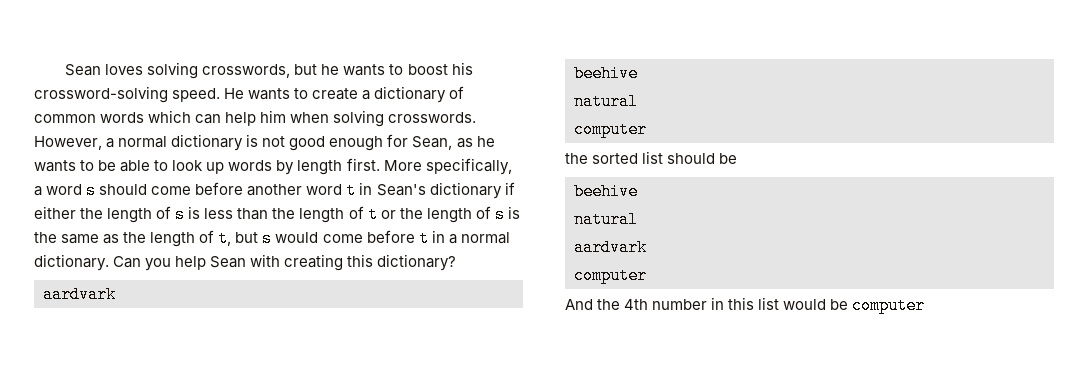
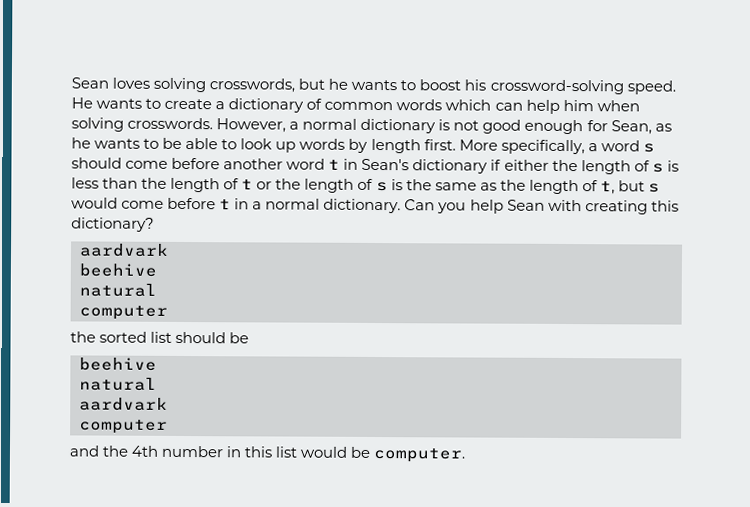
[565,299,593,310] And -> [69,445,99,457] and
[852,297,926,314] computer -> [373,447,466,463] computer.

